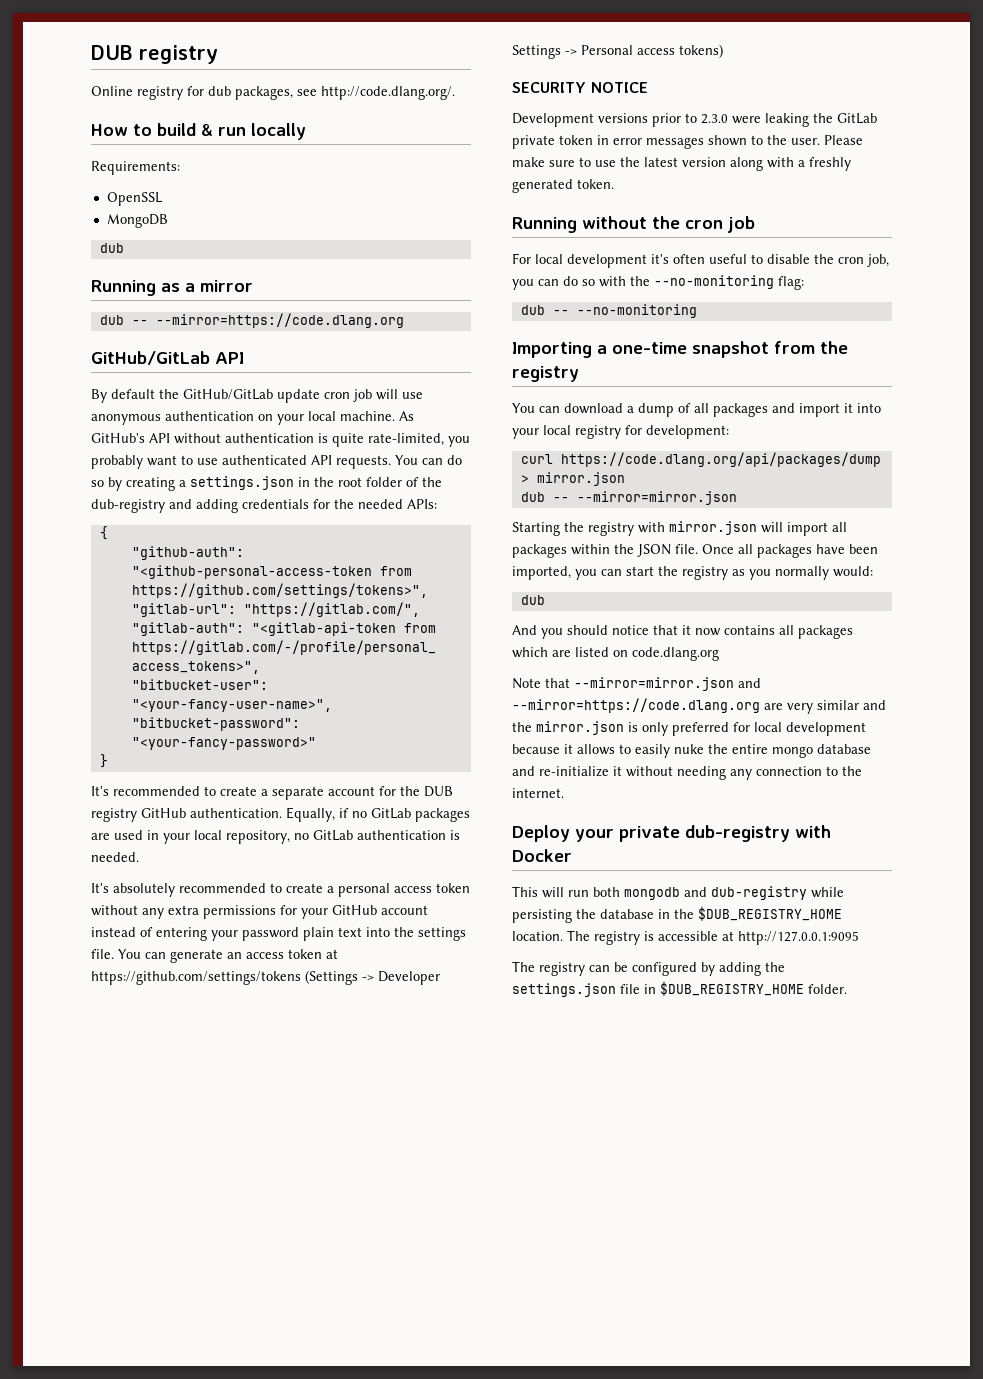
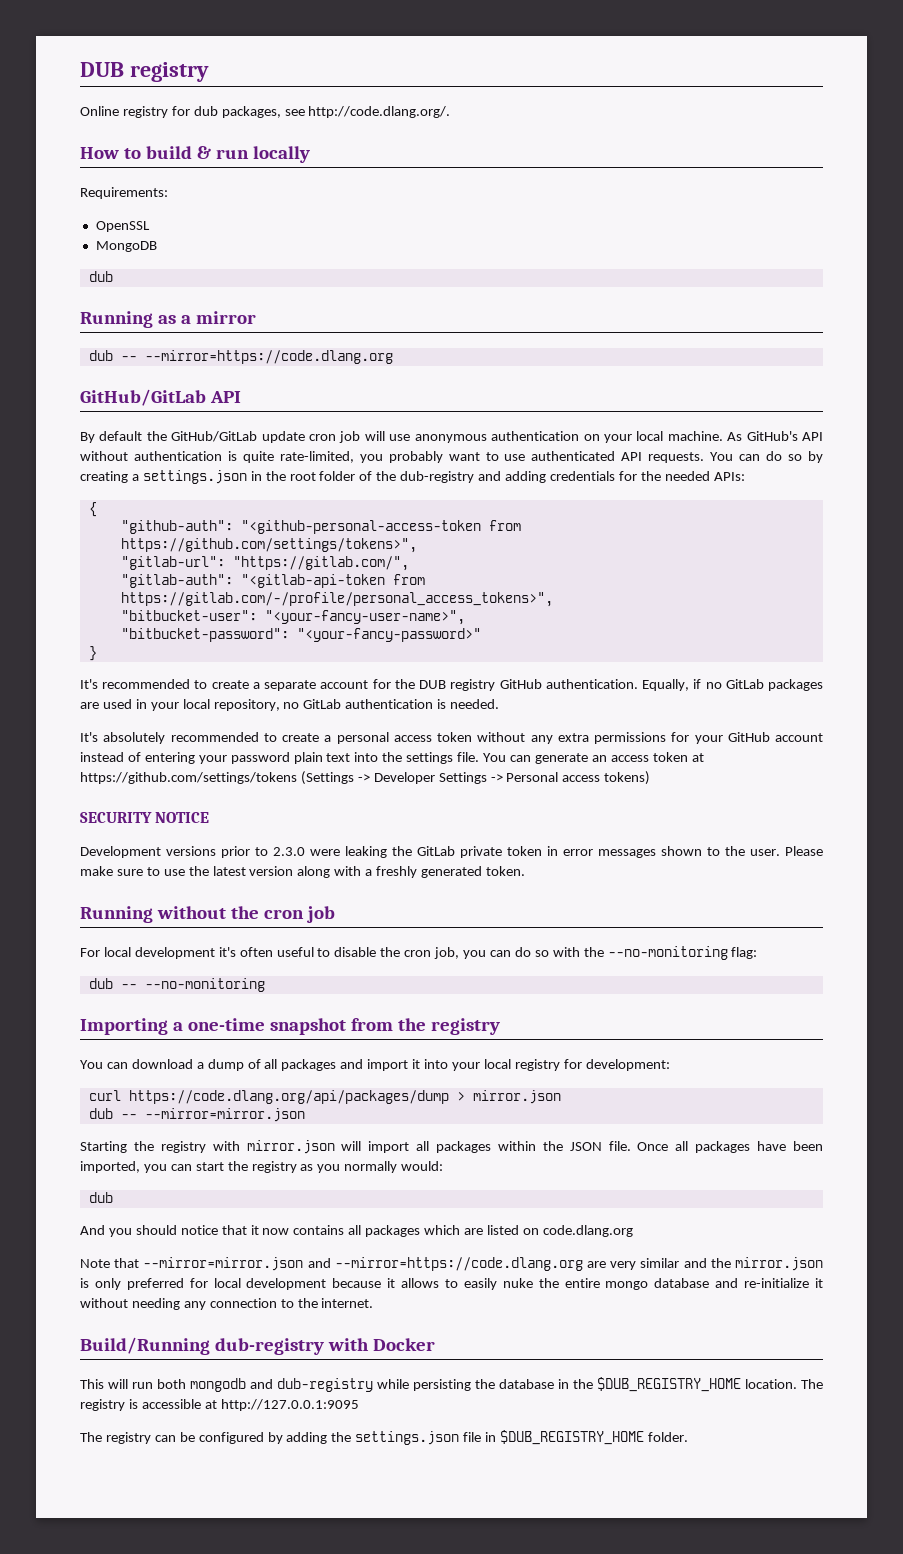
[512,825,680,842] Deploy your private -> [80,1337,210,1355] Build/Running

